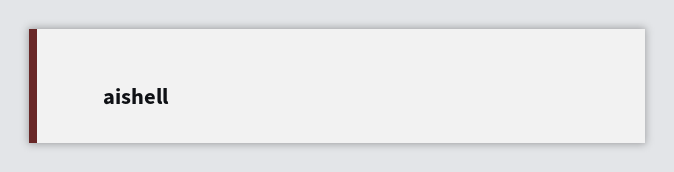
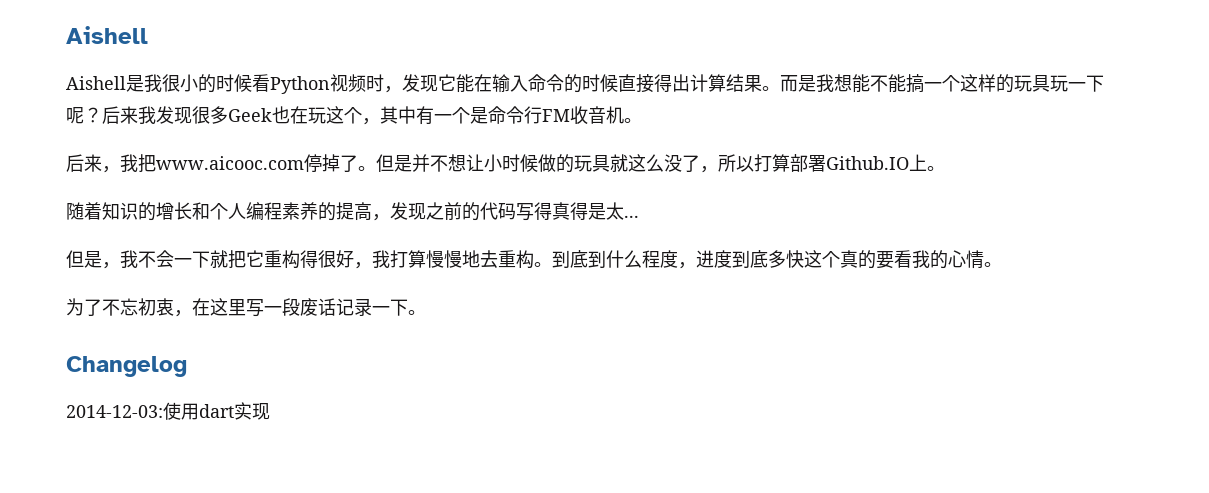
[103,88,169,105] aishell -> [66,26,148,44] [66,74,1104,94] [66,106,642,125] [66,154,945,173] [66,202,639,221] [66,250,1002,269] [66,298,426,317] [66,356,187,377] [66,402,270,420] Aishell // Aishell是我很小的时候看Python视频时，发现它能在输入命令的时候直接得出计算结果。而是我想能不能搞一个这样的玩具玩一下呢？后来我发现很多Geek也在玩这个，其中有一个是命令行FM收音机。 // 后来，我把www.aicooc.com停掉了。但是并不想让小时候做的玩具就这么没了，所以打算部署Github.IO上。 // 随着知识的增长和个人编程素养的提高，发现之前的代码写得真得是太... // 但是，我不会一下就把它重构得很好，我打算慢慢地去重构。到底到什么程度，进度到底多快这个真的要看我的心情。 // 为了不忘初衷，在这里写一段废话记录一下。 // Changelog // 2014-12-03:使用dart实现

